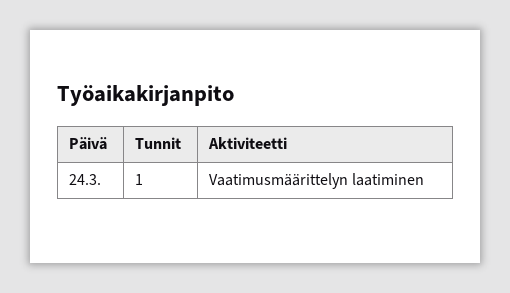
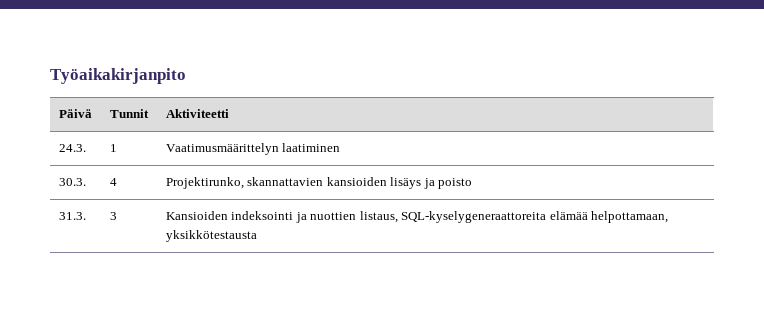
(425, 179) none -> [58,178,86,186] [109,178,117,186] [165,177,473,189] [58,212,86,220] [109,212,117,220] [165,211,669,223] [165,230,257,242] // 30.3. | 4 | Projektirunko, skannattavien kansioiden lisäys ja poisto // 31.3. | 3 | Kansioiden indeksointi ja nuottien listaus, SQL-kyselygeneraattoreita elämää helpottamaan, yksikkötestausta

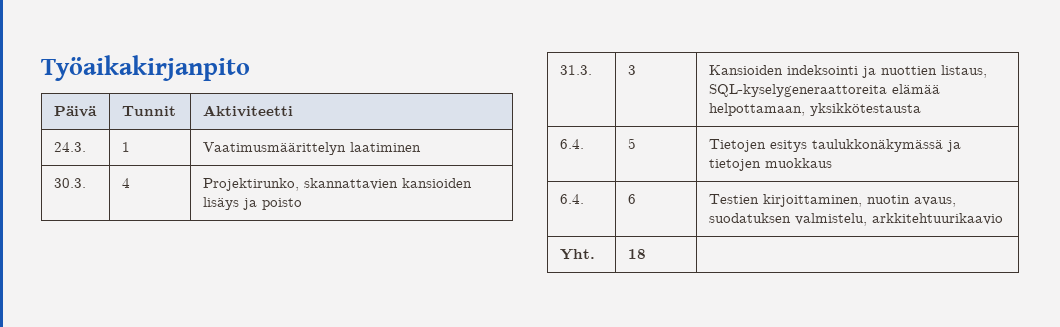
(257, 236) none -> [559,139,584,149] [627,138,636,149] [708,139,961,152] [708,158,832,171] [559,194,584,204] [627,194,636,204] [708,194,956,207] [708,213,1003,226] [559,249,595,260] [627,249,646,259] // 6.4. | 5 | Tietojen esitys taulukkonäkymässä ja tietojen muokkaus // 6.4. | 6 | Testien kirjoittaminen, nuotin avaus, suodatuksen valmistelu, arkkitehtuurikaavio // Yht. | 18 |

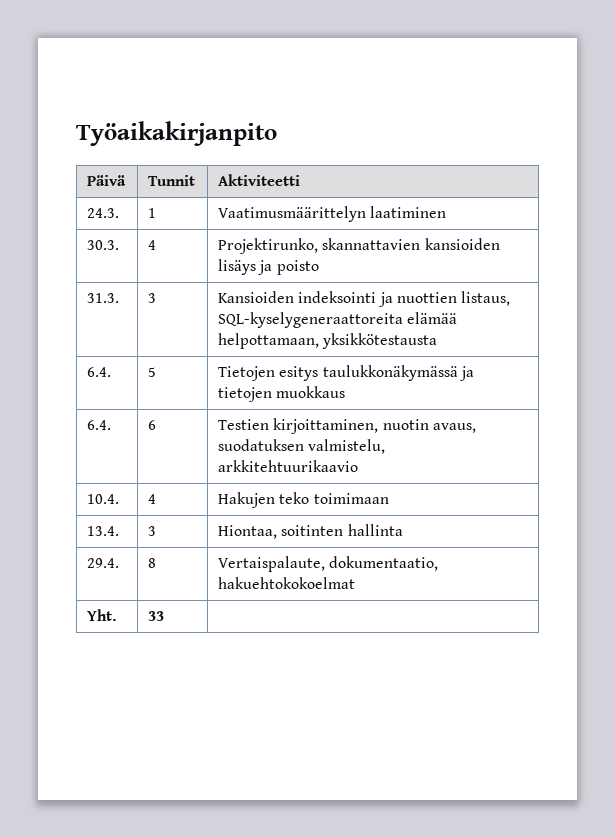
(1003, 219) none -> [87,494,120,504] [148,494,157,504] [218,492,389,508] [87,526,120,536] [148,526,157,536] [218,524,403,539] [87,558,120,568] [148,558,157,568] [218,556,439,572] [218,577,356,589] // 10.4. | 4 | Hakujen teko toimimaan // 13.4. | 3 | Hiontaa, soitinten hallinta // 29.4. | 8 | Vertaispalaute, dokumentaatio, hakuehtokokoelmat
[627,249,646,259] 18 -> [148,611,165,621] 33

